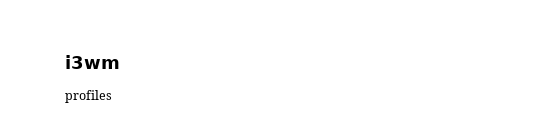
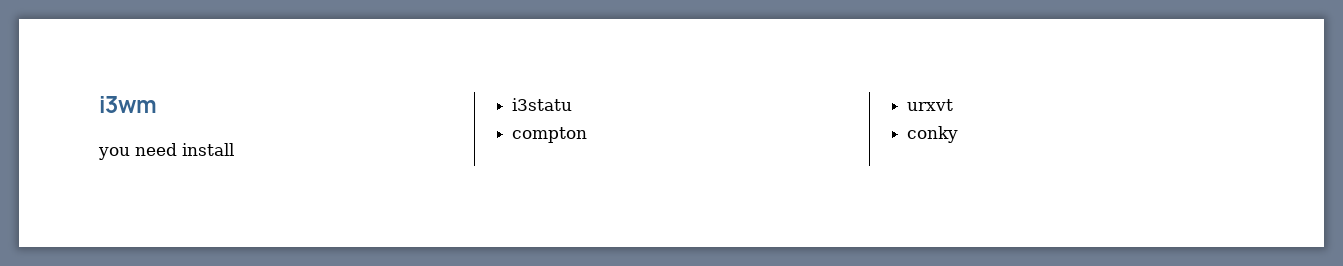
[65,90,112,103] profiles -> [98,143,234,160] [512,98,573,111] [512,127,588,143] [907,99,954,111] [907,126,959,143] you need install // i3statu // compton // urxvt // conky

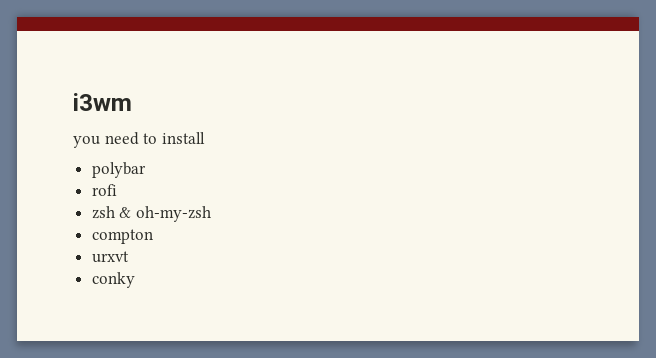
(177, 149) none -> [143,133,158,144] to
[512,98,573,111] i3statu -> [91,162,146,178] [91,184,117,196] [91,206,211,222] polybar // rofi // zsh & oh-my-zsh

